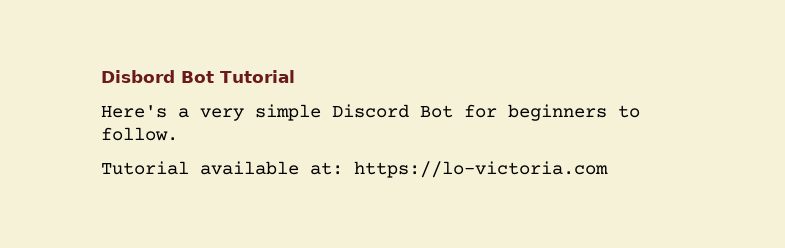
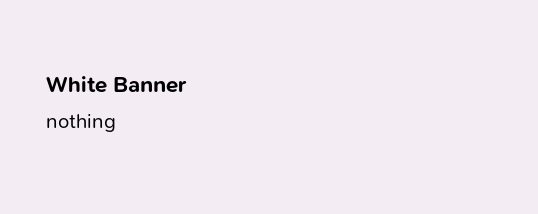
[101,70,295,83] [101,104,640,121] [101,127,178,141] [101,161,608,178] Disbord Bot Tutorial // Here's a very simple Discord Bot for beginners to follow. // Tutorial available at: https://lo-victoria.com -> [46,76,188,93] [46,114,116,132] White Banner // nothing

